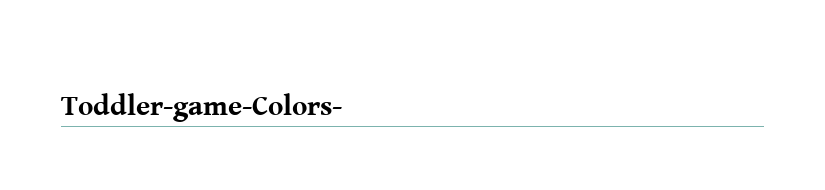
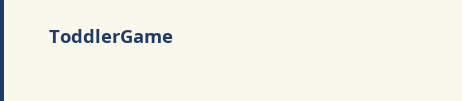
[61,93,342,122] Toddler-game-Colors- -> [49,29,173,43] ToddlerGame

